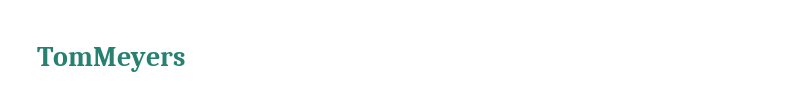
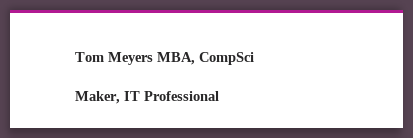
[37,47,185,72] TomMeyers -> [75,52,254,65] [75,91,219,104] Tom Meyers MBA, CompSci // Maker, IT Professional

